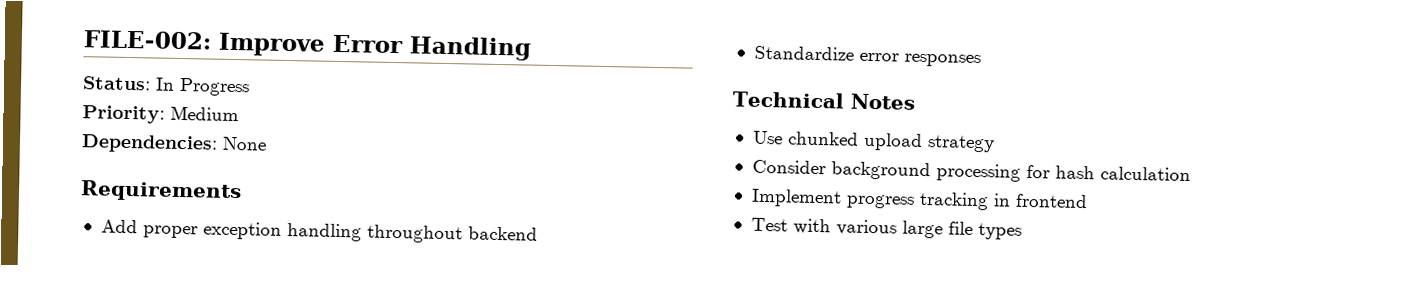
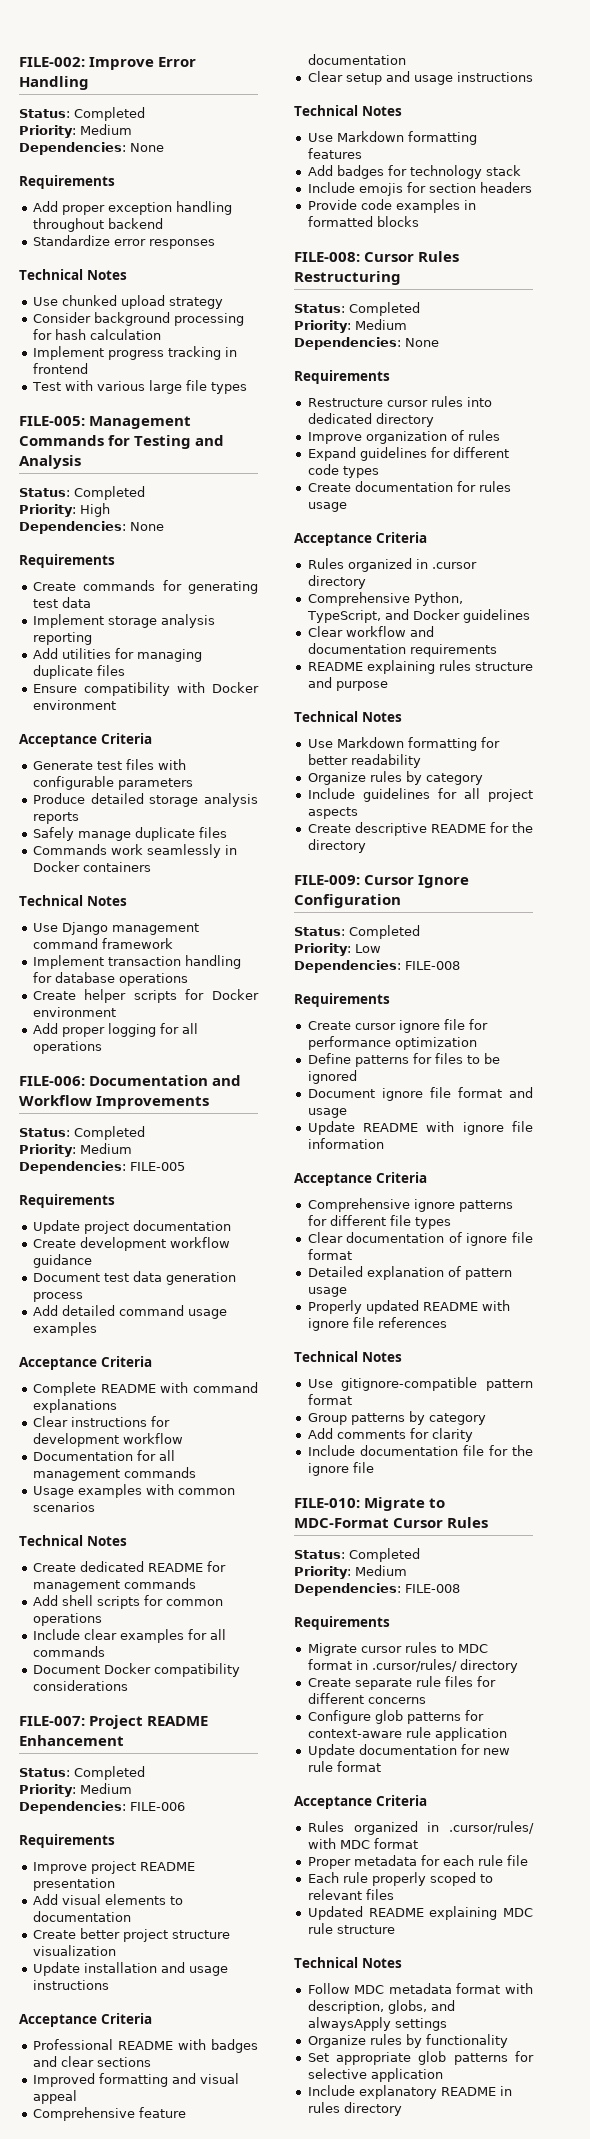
[155,77,250,97] In Progress -> [74,107,145,121] Completed
(1022, 231) none -> [19,416,192,429] [19,435,225,449] [19,455,81,469] [19,486,145,500] [19,503,110,517] [19,521,164,534] [19,554,115,568] [32,580,258,594] [32,597,91,608] [32,614,215,628] [32,632,92,645] [32,648,202,662] [32,665,125,679] [32,682,259,696] [32,700,116,710] [19,733,152,747] [32,759,186,770] [32,776,193,790] [32,793,258,807] [32,812,79,824] [32,827,227,841] [32,844,237,858] [32,861,151,872] [19,895,127,906] [32,922,199,935] [32,938,173,949] [32,955,241,969] [32,972,188,986] [32,989,259,1003] [32,1007,116,1017] [32,1023,198,1037] [32,1041,102,1054] [19,1075,242,1086] [19,1095,210,1109] [19,1126,145,1140] [19,1143,132,1157] [19,1161,185,1174] [19,1194,115,1208] [32,1220,231,1234] [32,1237,230,1251] [32,1254,92,1268] [32,1271,236,1285] [32,1292,83,1302] [32,1305,227,1319] [32,1322,97,1336] [19,1356,152,1370] [32,1382,258,1396] [32,1399,117,1413] [32,1416,170,1427] [32,1433,183,1447] [32,1450,175,1461] [32,1467,196,1481] [32,1484,235,1498] [32,1502,95,1512] [19,1535,127,1546] [32,1561,226,1572] [32,1578,196,1592] [32,1595,223,1609] [32,1613,102,1626] [32,1629,226,1643] [32,1646,105,1657] [32,1663,240,1677] [32,1680,128,1691] [19,1715,209,1729] [19,1735,124,1746] [19,1766,145,1780] [19,1783,132,1797] [19,1801,185,1814] [19,1834,115,1848] [32,1861,195,1874] [32,1878,115,1891] [32,1894,183,1905] [32,1911,131,1922] [32,1928,230,1942] [32,1945,116,1956] [32,1962,228,1976] [32,1980,109,1990] [19,2013,152,2027] [32,2039,258,2053] [32,2056,151,2067] [32,2073,239,2087] [32,2090,77,2104] [32,2107,186,2121] [307,54,406,65] [307,71,533,85] [294,105,402,116] [307,131,477,145] [307,148,362,159] [307,165,521,179] [307,182,532,196] [307,199,476,213] [307,216,419,227] [294,251,460,262] [294,271,401,285] [294,302,420,316] [294,319,407,333] [294,337,439,350] [294,370,390,384] [307,396,492,407] [307,413,434,427] [307,430,500,444] [307,447,509,461] [307,464,379,478] [307,481,511,492] [307,502,347,512] [294,532,427,546] [307,558,477,572] [307,575,366,589] [307,592,463,606] [306,609,530,623] [307,626,434,637] [307,643,497,657] [307,660,533,674] [307,677,388,691] [294,711,402,722] [307,737,500,751] [307,754,421,768] [307,771,483,785] [307,788,533,802] [307,807,358,819] [307,822,533,836] [307,839,366,853] [294,875,470,888] [294,894,401,908] [294,925,420,939] [294,943,381,956] [294,960,460,973] [294,993,390,1007] [307,1019,488,1033] [307,1036,477,1050] [307,1053,500,1067] [307,1070,357,1084] [307,1087,533,1101] [307,1108,347,1118] [307,1121,533,1135] [307,1138,384,1149] [294,1172,427,1186] [307,1198,513,1212] [307,1215,451,1229] [307,1232,533,1246] [307,1249,352,1260] [307,1266,512,1280] [307,1287,347,1297] [307,1300,510,1314] [307,1317,447,1331] [294,1351,402,1362] [307,1377,533,1391] [307,1394,352,1405] [307,1411,486,1425] [307,1428,473,1442] [307,1445,533,1456] [307,1462,374,1476] [294,1497,446,1511] [294,1517,489,1528] [294,1548,420,1562] [294,1565,407,1579] [294,1583,460,1596] [294,1616,390,1630] [307,1642,488,1656] [307,1659,518,1673] [307,1676,496,1690] [307,1693,426,1704] [307,1710,484,1724] [307,1727,507,1741] [307,1744,510,1758] [307,1761,381,1772] [294,1795,427,1809] [307,1821,534,1835] [307,1838,418,1849] [307,1855,528,1869] [307,1872,493,1886] [307,1889,394,1900] [307,1906,533,1920] [307,1923,395,1934] [294,1957,402,1968] [307,1983,533,1994] [307,2000,455,2014] [307,2017,447,2031] [307,2034,508,2048] [307,2051,534,2065] [307,2068,443,2082] [307,2085,512,2099] [307,2102,402,2116] // FILE-005: Management Commands for Testing and Analysis // Status: Completed // Priority: High // Dependencies: None // Requirements // Create commands for generating test data // Implement storage analysis reporting // Add utilities for managing duplicate files // Ensure compatibility with Docker environment // Acceptance Criteria // Generate test files with configurable parameters // Produce detailed storage analysis reports // Safely manage duplicate files // Commands work seamlessly in Docker containers // Technical Notes // Use Django management command framework // Implement transaction handling for database operations // Create helper scripts for Docker environment // Add proper logging for all operations // FILE-006: Documentation and Workflow Improvements // Status: Completed // Priority: Medium // Dependencies: FILE-005 // Requirements // Update project documentation // Create development workflow guidance // Document test data generation process // Add detailed command usage examples // Acceptance Criteria // Complete README with command explanations // Clear instructions for development workflow // Documentation for all management commands // Usage examples with common scenarios // Technical Notes // Create dedicated README for management commands // Add shell scripts for common operations // Include clear examples for all commands // Document Docker compatibility considerations // FILE-007: Project README Enhancement // Status: Completed // Priority: Medium // Dependencies: FILE-006 // Requirements // Improve project README presentation // Add visual elements to documentation // Create better project structure visualization // Update installation and usage instructions // Acceptance Criteria // Professional README with badges and clear sections // Improved formatting and visual appeal // Comprehensive feature documentation // Clear setup and usage instructions // Technical Notes // Use Markdown formatting features // Add badges for technology stack // Include emojis for section headers // Provide code examples in formatted blocks // FILE-008: Cursor Rules Restructuring // Status: Completed // Priority: Medium // Dependencies: None // Requirements // Restructure cursor rules into dedicated directory // Improve organization of rules // Expand guidelines for different code types // Create documentation for rules usage // Acceptance Criteria // Rules organized in .cursor directory // Comprehensive Python, TypeScript, and Docker guidelines // Clear workflow and documentation requirements // README explaining rules structure and purpose // Technical Notes // Use Markdown formatting for better readability // Organize rules by category // Include guidelines for all project aspects // Create descriptive README for the directory // FILE-009: Cursor Ignore Configuration // Status: Completed // Priority: Low // Dependencies: FILE-008 // Requirements // Create cursor ignore file for performance optimization // Define patterns for files to be ignored // Document ignore file format and usage // Update README with ignore file information // Acceptance Criteria // Comprehensive ignore patterns for different file types // Clear documentation of ignore file format // Detailed explanation of pattern usage // Properly updated README with ignore file references // Technical Notes // Use gitignore-compatible pattern format // Group patterns by category // Add comments for clarity // Include documentation file for the ignore file // FILE-010: Migrate to MDC-Format Cursor Rules // Status: Completed // Priority: Medium // Dependencies: FILE-008 // Requirements // Migrate cursor rules to MDC format in .cursor/rules/ directory // Create separate rule files for different concerns // Configure glob patterns for context-aware rule application // Update documentation for new rule format // Acceptance Criteria // Rules organized in .cursor/rules/ with MDC format // Proper metadata for each rule file // Each rule properly scoped to relevant files // Updated README explaining MDC rule structure // Technical Notes // Follow MDC metadata format with description, globs, and alwaysApply settings // Organize rules by functionality // Set appropriate glob patterns for selective application // Include explanatory README in rules directory

